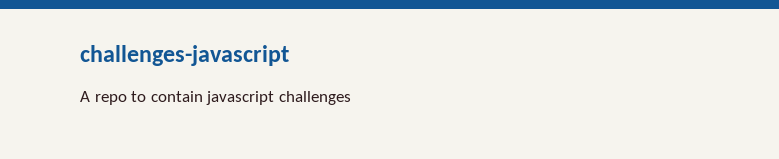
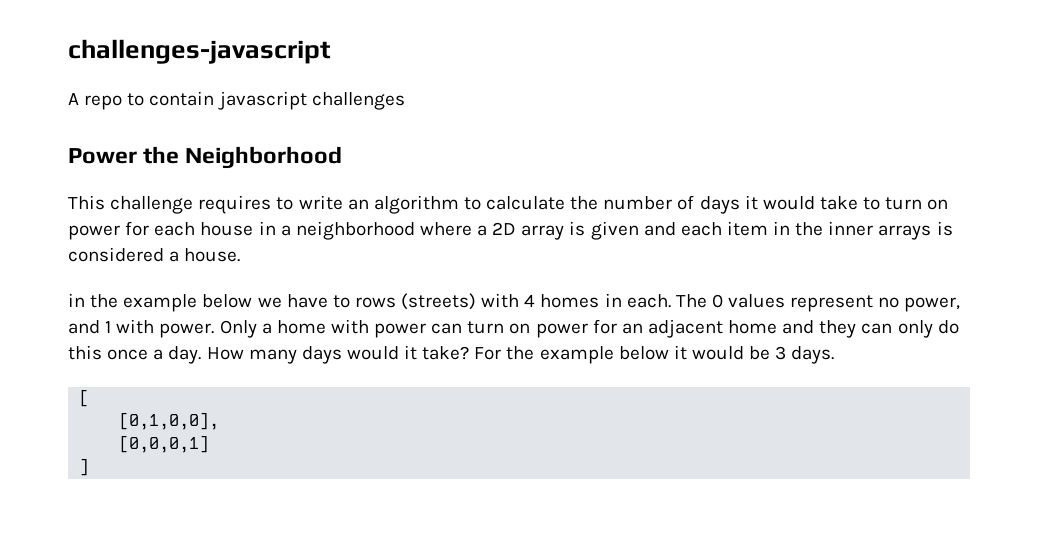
(351, 98) none -> [68,146,343,169] [68,195,949,214] [68,221,953,240] [68,247,241,262] [68,293,961,312] [68,319,959,338] [68,345,835,364] [79,389,90,407] [119,412,220,430] [119,435,210,453] [79,458,90,476] // Power the Neighborhood // This challenge requires to write an algorithm to calculate the number of days it would take to turn on power for each house in a neighborhood where a 2D array is given and each item in the inner arrays is considered a house. // in the example below we have to rows (streets) with 4 homes in each. The 0 values represent no power, and 1 with power. Only a home with power can turn on power for an adjacent home and they can only do this once a day. How many days would it take? For the example below it would be 3 days. // [ // [0,1,0,0], // [0,0,0,1] // ]

